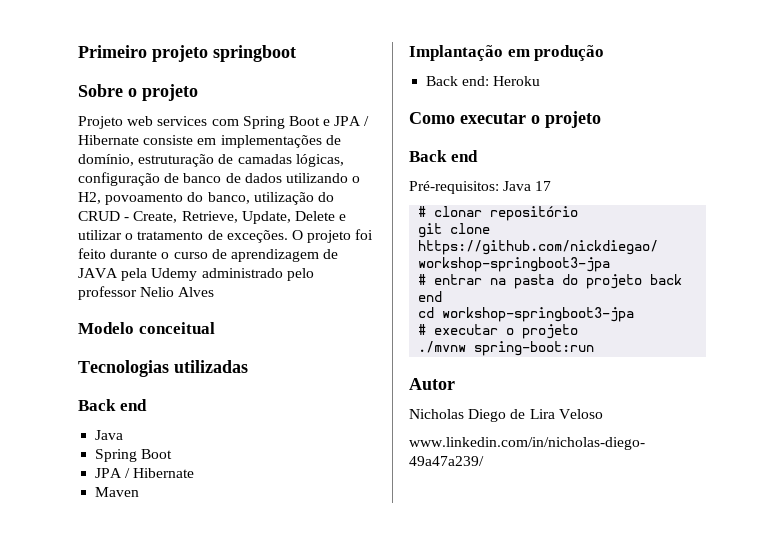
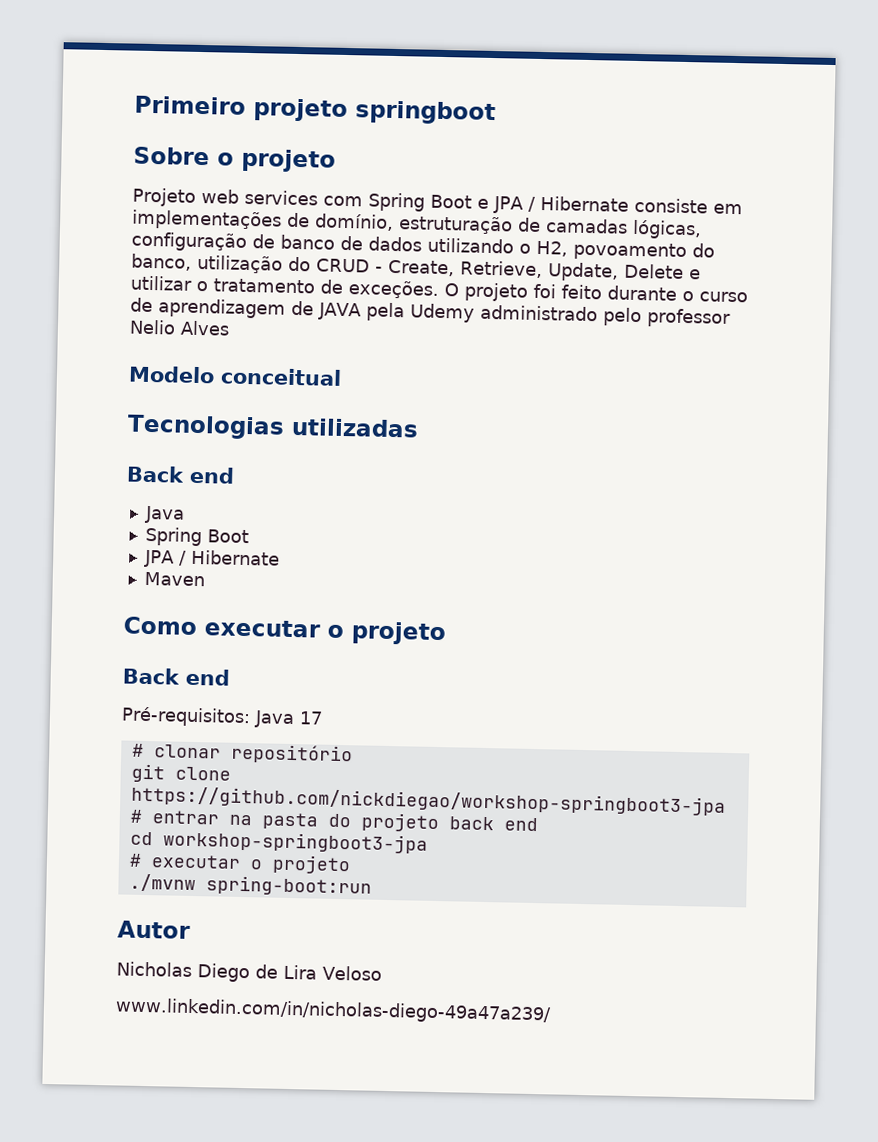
[409,45,605,61] [426,76,541,86] // Implantação em produção // Back end: Heroku -> (205, 579) none

